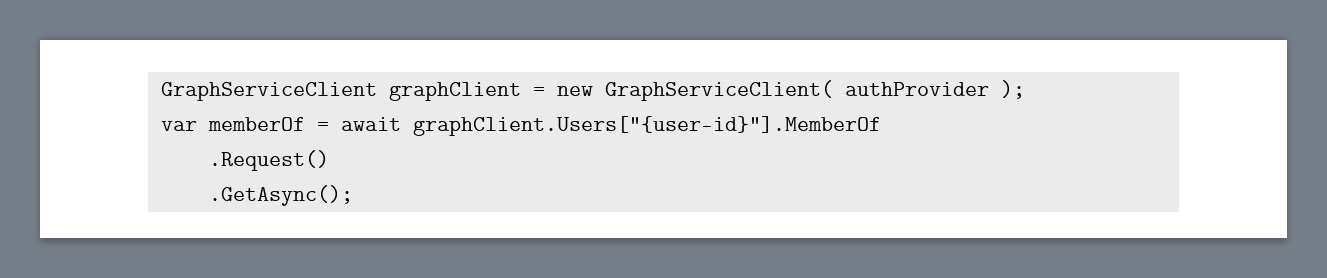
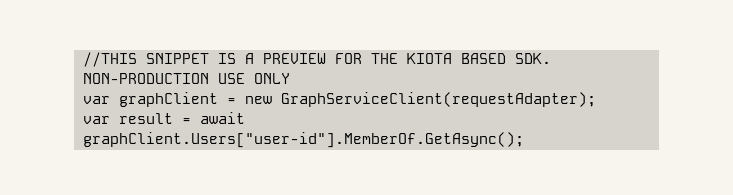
[160,80,1025,101] [160,117,305,131] GraphServiceClient graphClient = new GraphServiceClient( authProvider ); // var memberOf -> [83,52,551,67] [83,73,290,84] [83,92,596,107] [83,113,173,124] //THIS SNIPPET IS A PREVIEW FOR THE KIOTA BASED SDK. NON-PRODUCTION USE ONLY // var graphClient = new GraphServiceClient(requestAdapter); // var result
[412,116,881,136] [208,150,329,171] [208,185,353,206] graphClient.Users["{user-id}"].MemberOf // .Request() // .GetAsync(); -> [83,132,524,148] graphClient.Users["user-id"].MemberOf.GetAsync();

